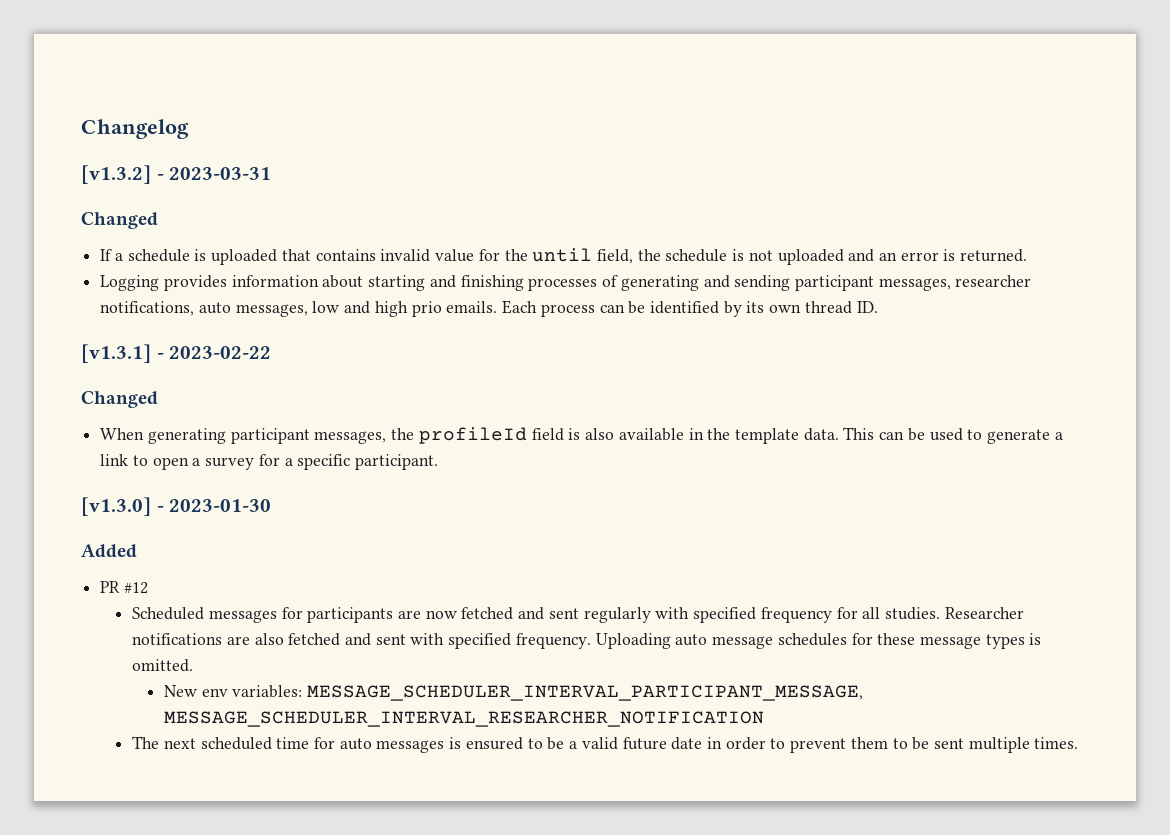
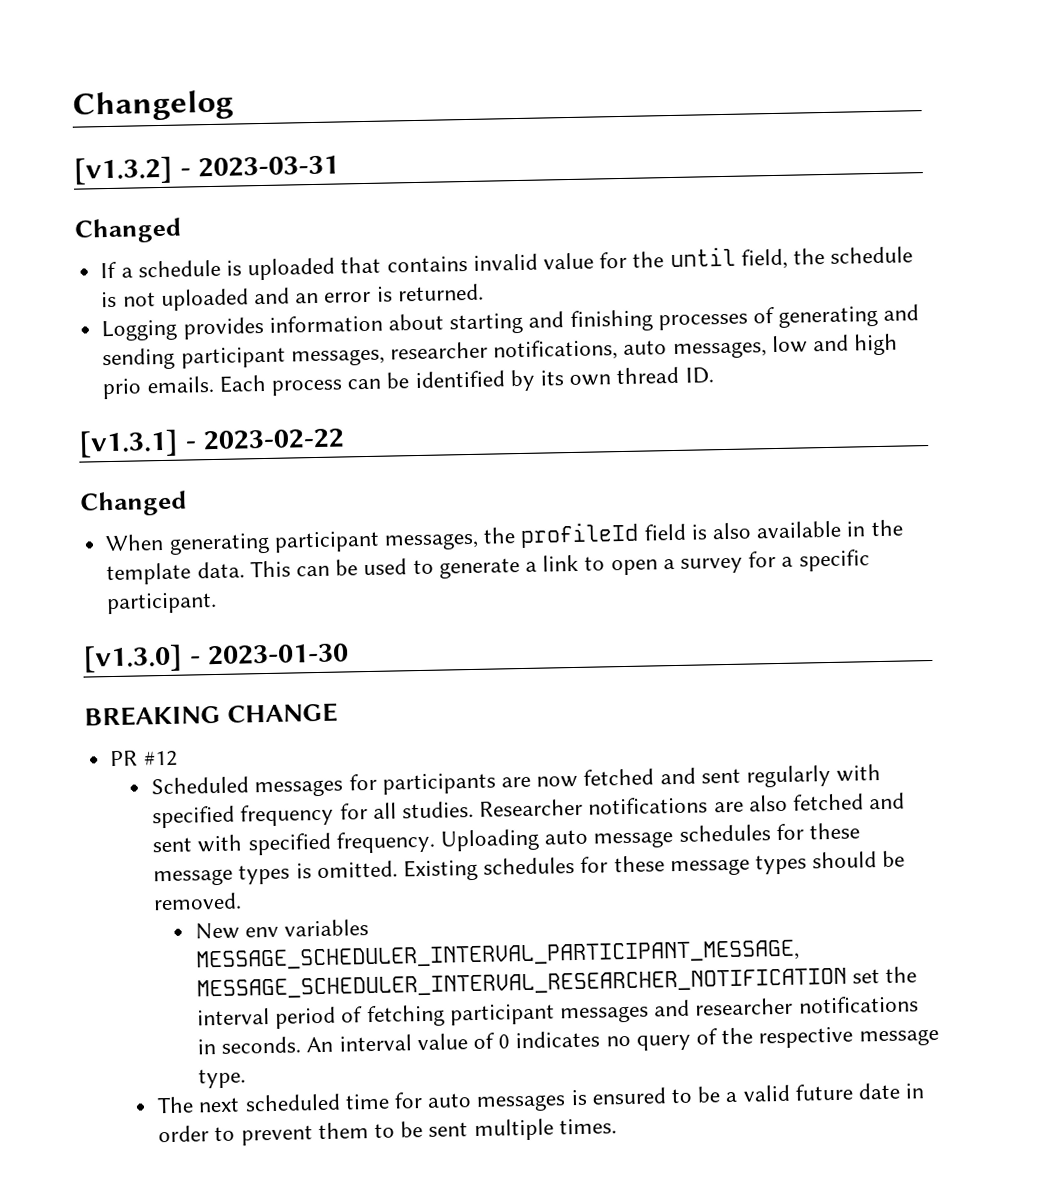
[81,544,137,558] Added -> [84,702,339,727] BREAKING CHANGE
(194, 665) none -> [402,850,906,882] [153,892,243,911] Existing schedules for these message types should be removed.
[232,685,303,698] variables: -> [284,919,370,937] variables
(764, 719) none -> [852,966,918,984] [196,995,919,1029] [196,1026,939,1055] [197,1068,246,1089] set the interval period of fetching participant messages and researcher notifications in seconds. An interval value of 0 indicates no query of the respective message type.

